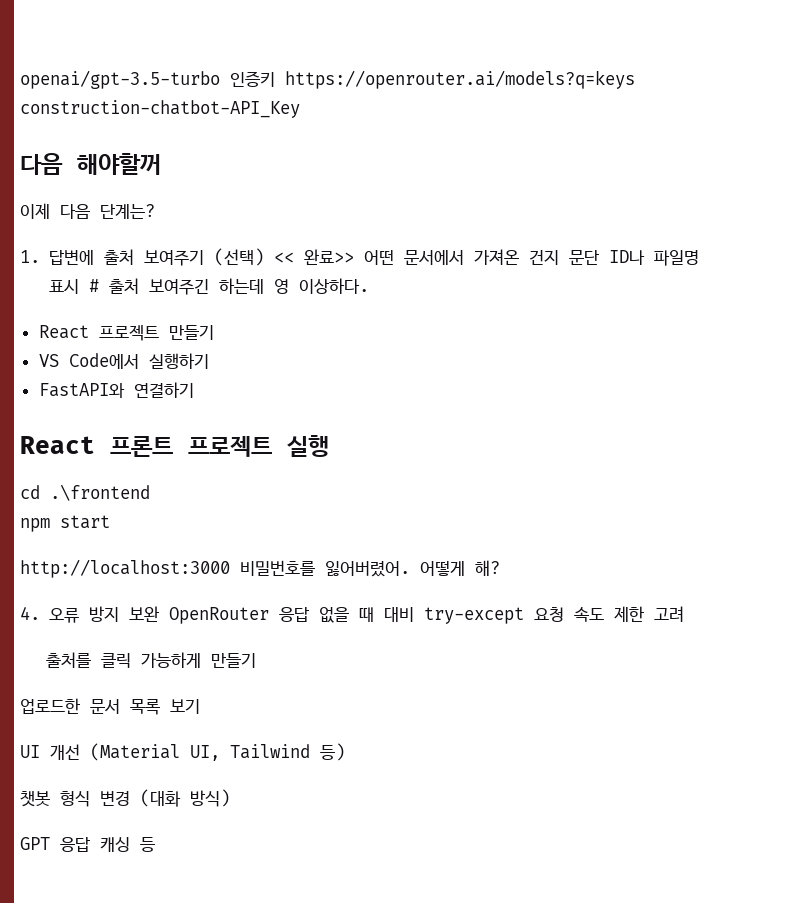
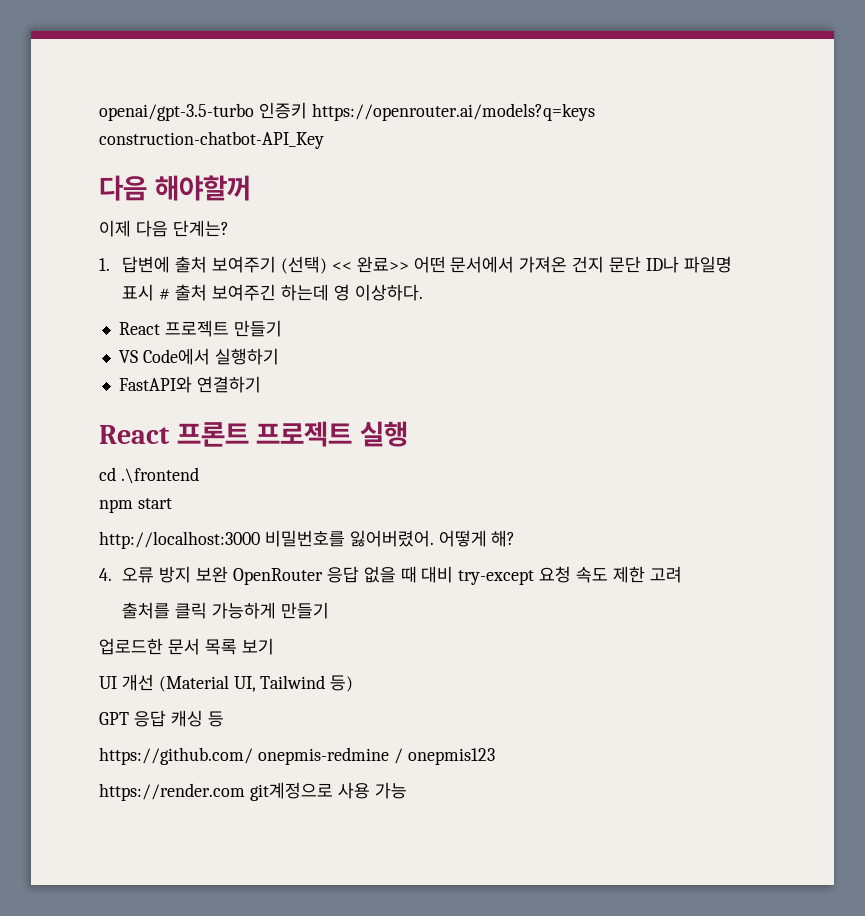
[20,789,230,807] // 챗봇 형식 변경 (대화 방식) -> (354, 683) none
(155, 844) none -> [99,747,495,765] [99,782,407,801] // https://github.com/ onepmis-redmine / onepmis123 // https://render.com git계정으로 사용 가능

